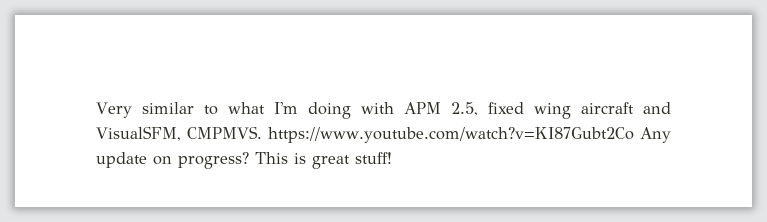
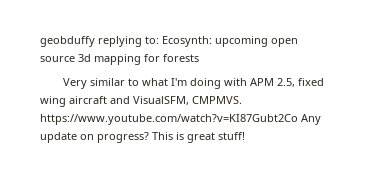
(96, 110) none -> [40,36,298,47] [40,54,199,65] geobduffy replying to: Ecosynth: upcoming open source 3d mapping for forests //

